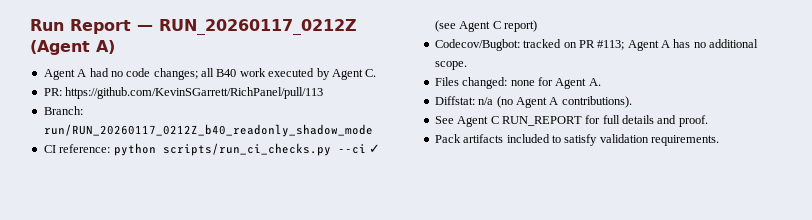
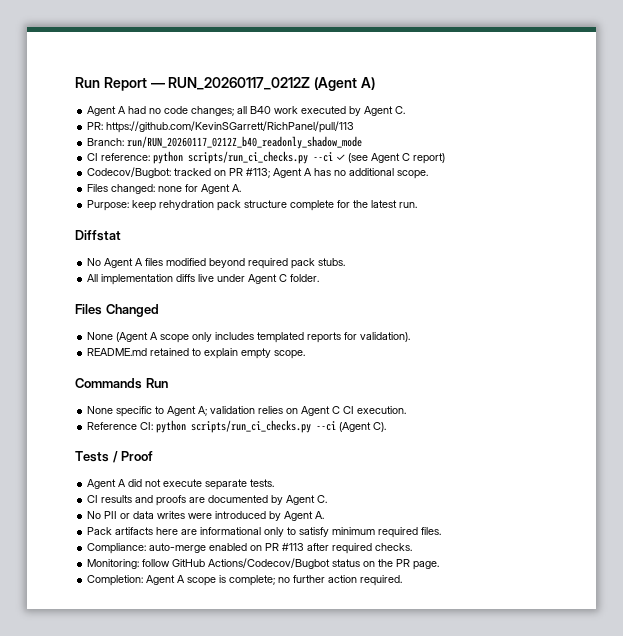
[434,96,632,108] [434,115,708,127] [434,134,719,146] Diffstat: n/a (no Agent A contributions). // See Agent C RUN_REPORT for full details and proof. // Pack artifacts included to satisfy validation requirements. -> [87,200,418,211] [75,230,121,241] [87,258,346,269] [87,274,320,285] [75,304,159,317] [87,332,411,343] [87,348,306,359] [75,378,168,389] [87,406,407,417] [87,420,387,433] [75,451,154,463] [87,479,275,490] [87,495,328,506] [87,511,325,521] [87,527,442,538] [87,543,413,554] [87,558,440,570] [87,575,403,586] Purpose: keep rehydration pack structure complete for the latest run. // Diffstat // No Agent A files modified beyond required pack stubs. // All implementation diffs live under Agent C folder. // Files Changed // None (Agent A scope only includes templated reports for validation). // README.md retained to explain empty scope. // Commands Run // None specific to Agent A; validation relies on Agent C CI execution. // Reference CI: python scripts/run_ci_checks.py --ci (Agent C). // Tests / Proof // Agent A did not execute separate tests. // CI results and proofs are documented by Agent C. // No PII or data writes were introduced by Agent A. // Pack artifacts here are informational only to satisfy minimum required files. // Compliance: auto-merge enabled on PR #113 after required checks. // Monitoring: follow GitHub Actions/Codecov/Bugbot status on the PR page. // Completion: Agent A scope is complete; no further action required.

